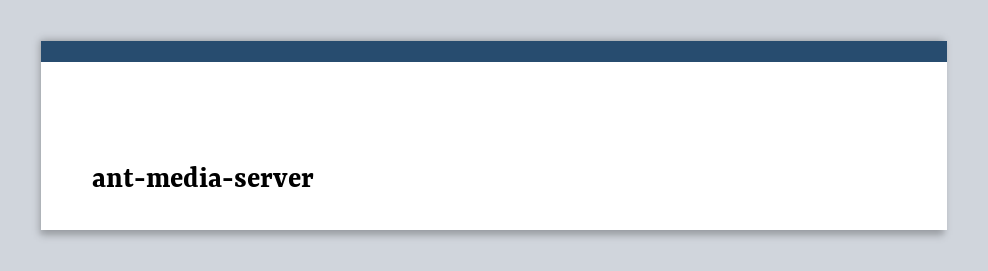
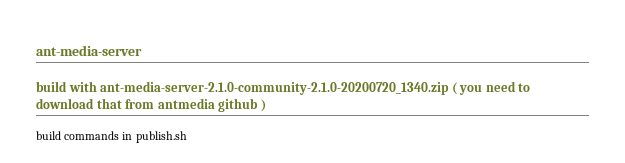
(314, 176) none -> [36,81,531,95] [36,98,266,112] [36,131,187,143] // build with ant-media-server-2.1.0-community-2.1.0-20200720_1340.zip ( you need to download that from antmedia github ) // build commands in publish.sh

